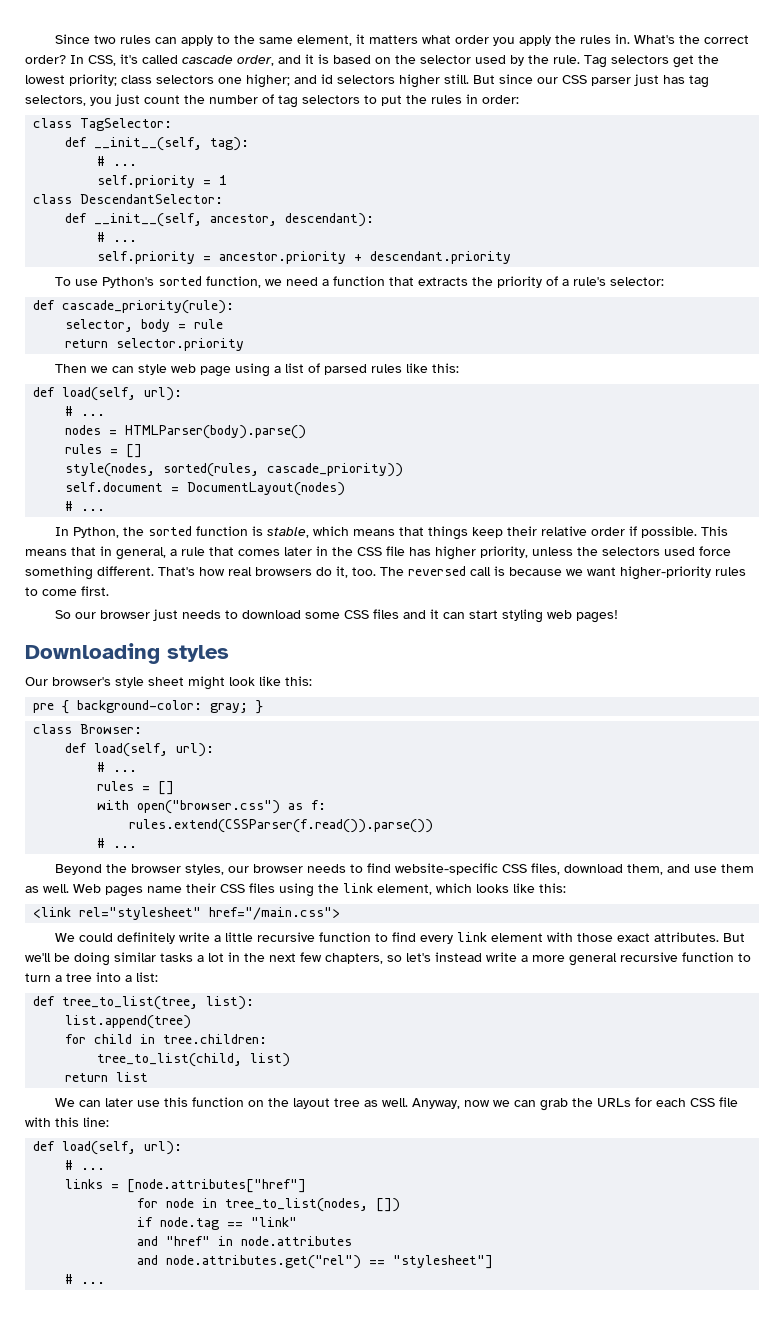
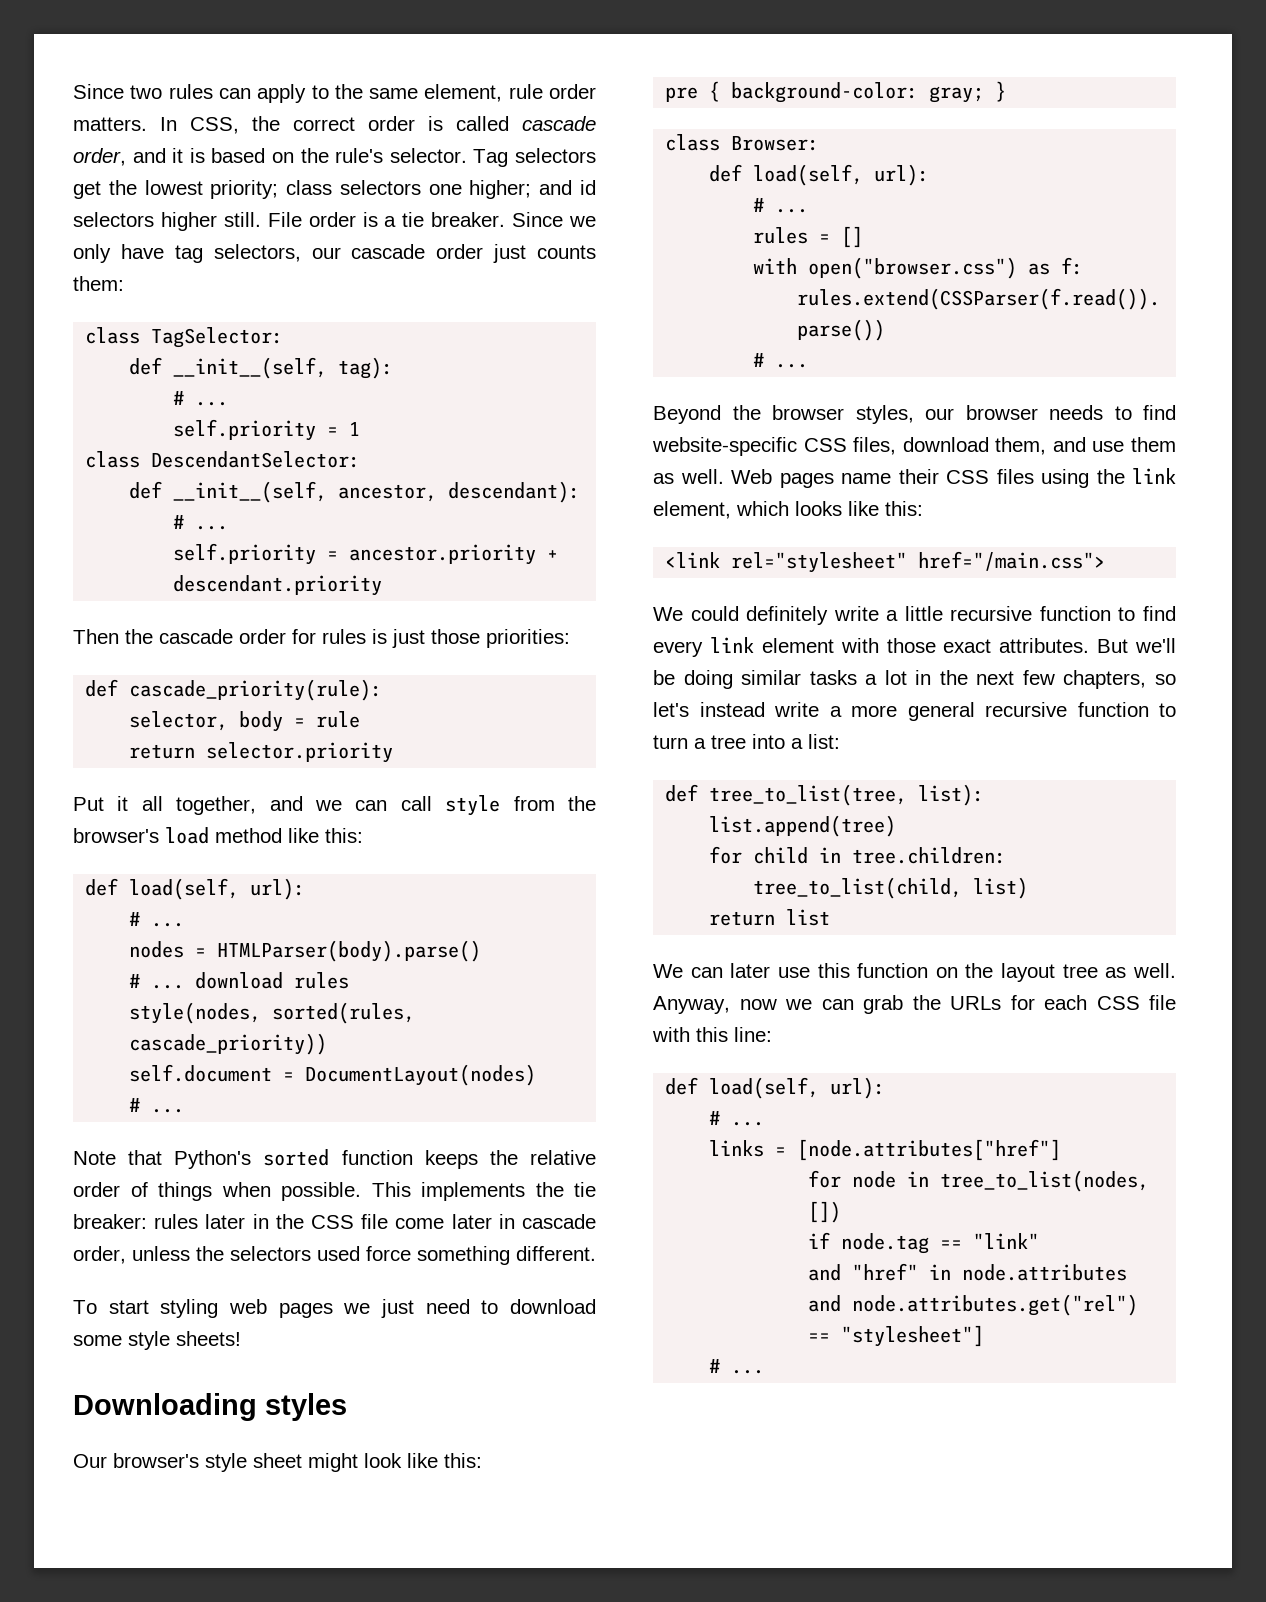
[355,34,749,46] [25,54,138,66] it matters what order you apply the rules in. What's the correct order? In CSS, it's -> [508,84,596,99] [73,116,443,134] rule order matters. In CSS, the correct order is
[420,55,580,66] selector used by the rule. -> [335,148,467,163] rule's selector.
[473,74,709,88] [25,94,519,108] But since our CSS parser just has tag selectors, you just count the number of tag selectors to put the rules in order: -> [267,212,596,227] [73,244,596,263] [73,276,124,291] File order is a tie breaker. Since we only have tag selectors, our cascade order just counts them:
[54,276,664,288] To use Python's sorted function, we need a function that extracts the priority of a rule's selector: -> [73,629,570,648] Then the cascade order for rules is just those priorities:
[54,363,402,377] Then we can style web page using a list of parsed rules -> [73,795,596,816] [73,827,282,844] Put it all together, and we can call style from the browser's load method
[65,444,143,458] rules = [] -> [129,972,350,989] # ... download rules
[54,526,728,540] [25,546,280,560] In Python, the sorted function is stable, which means that things keep their relative order if possible. This means that in general, a rule that comes -> [73,1149,597,1169] [73,1182,596,1201] [73,1214,199,1229] Note that Python's sorted function keeps the relative order of things when possible. This implements the tie breaker: rules
[409,546,528,560] has higher priority, -> [395,1214,596,1229] [73,1246,126,1264] come later in cascade order,
[158,566,746,580] [25,586,109,596] [54,609,618,623] That's how real browsers do it, too. The reversed call is because we want higher-priority rules to come first. // So our browser just needs to download some CSS files and it can start styling web pages! -> [73,1299,596,1318] [73,1331,241,1350] // To start styling web pages we just need to download some style sheets!

